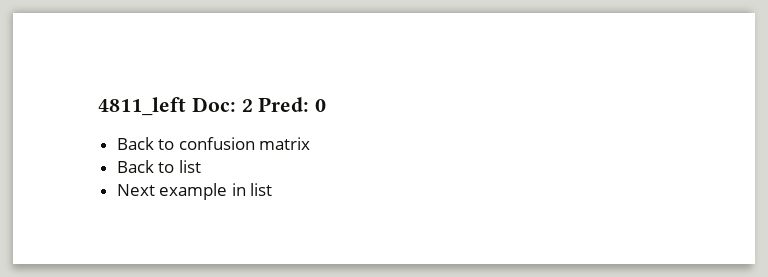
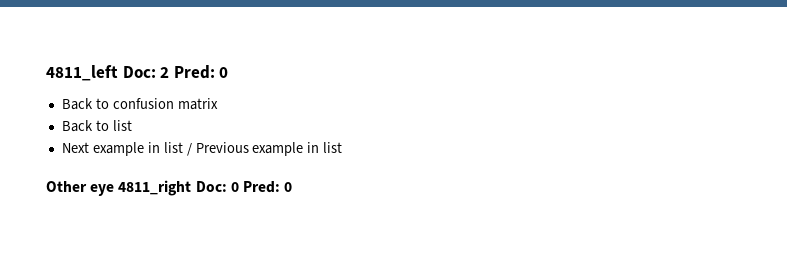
(273, 189) none -> [186,142,343,156] [46,180,293,196] / Previous example in list // Other eye 4811_right Doc: 0 Pred: 0

